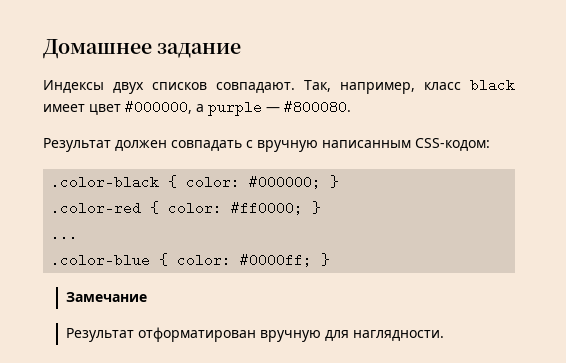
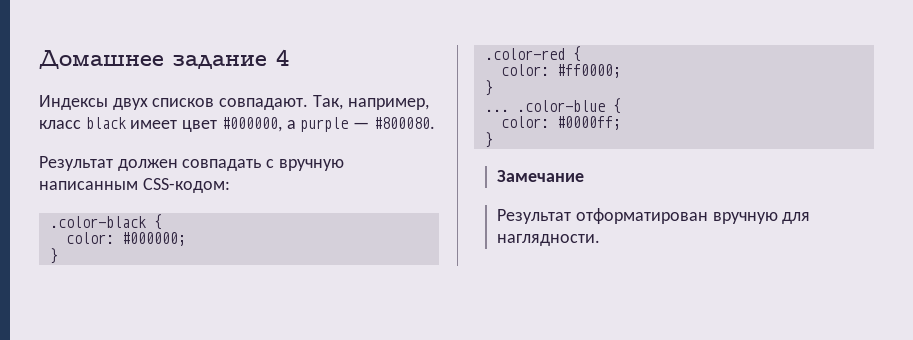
(242, 50) none -> [276,49,289,66] 4
(178, 181) none -> (162, 222) //
(322, 182) none -> (186, 239) //
(160, 207) none -> (581, 54) //
(304, 208) none -> (621, 71) //
(79, 234) // -> (509, 110) none
(169, 259) none -> (621, 106) //
(313, 260) none -> (621, 123) //

